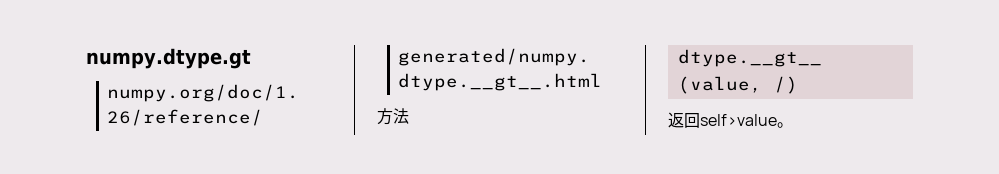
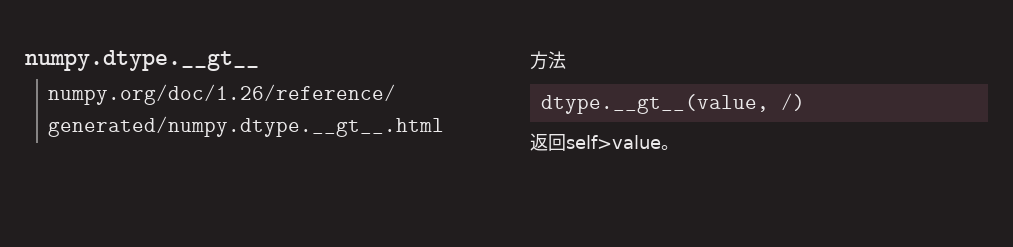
[86,48,251,69] numpy.dtype.gt -> [25,50,259,71] numpy.dtype.__gt__

